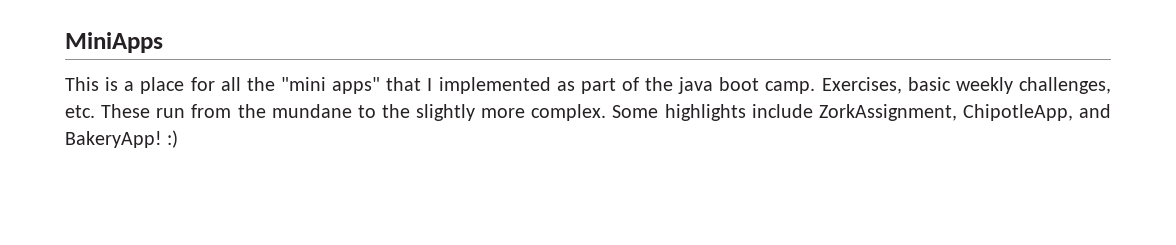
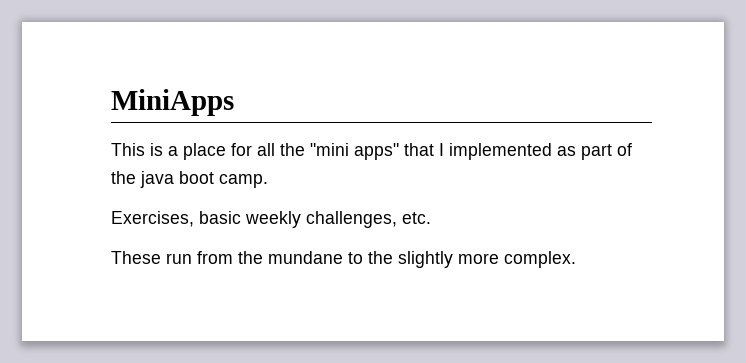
(816, 87) none -> (268, 181) //
(95, 111) none -> (431, 218) //
[612,104,1111,121] [65,130,179,148] Some highlights include ZorkAssignment, ChipotleApp, and BakeryApp! :) -> (576, 259) none

